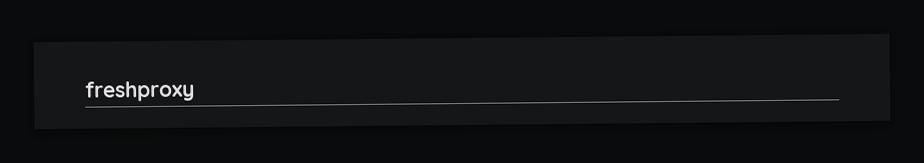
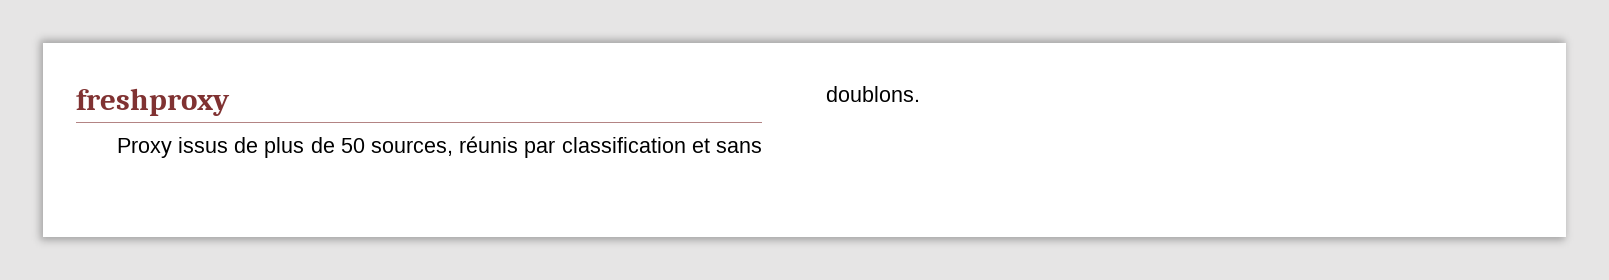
(195, 91) none -> [116,136,762,158] [826,86,920,102] // Proxy issus de plus de 50 sources, réunis par classification et sans doublons.

